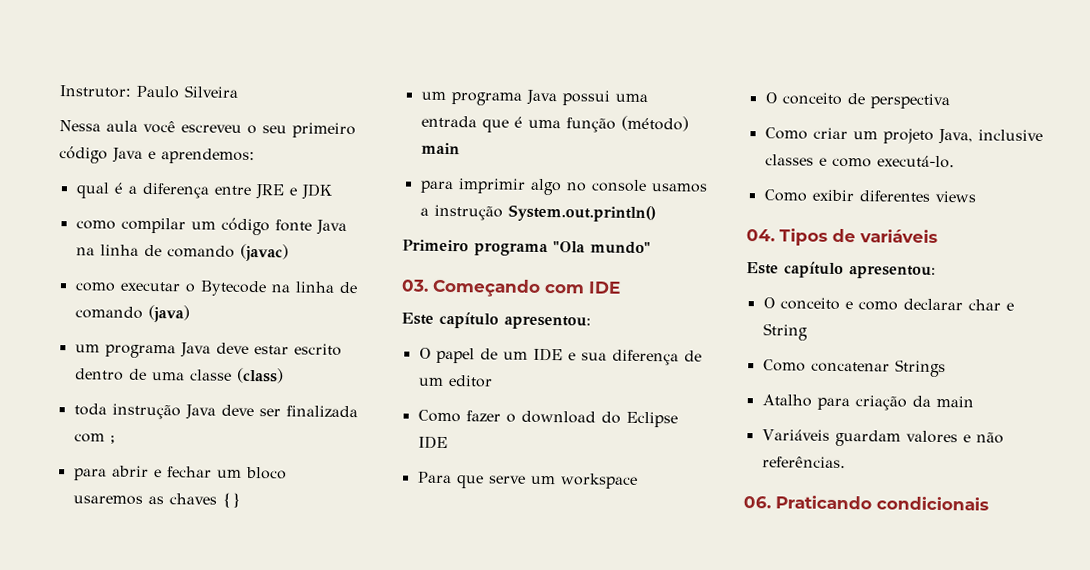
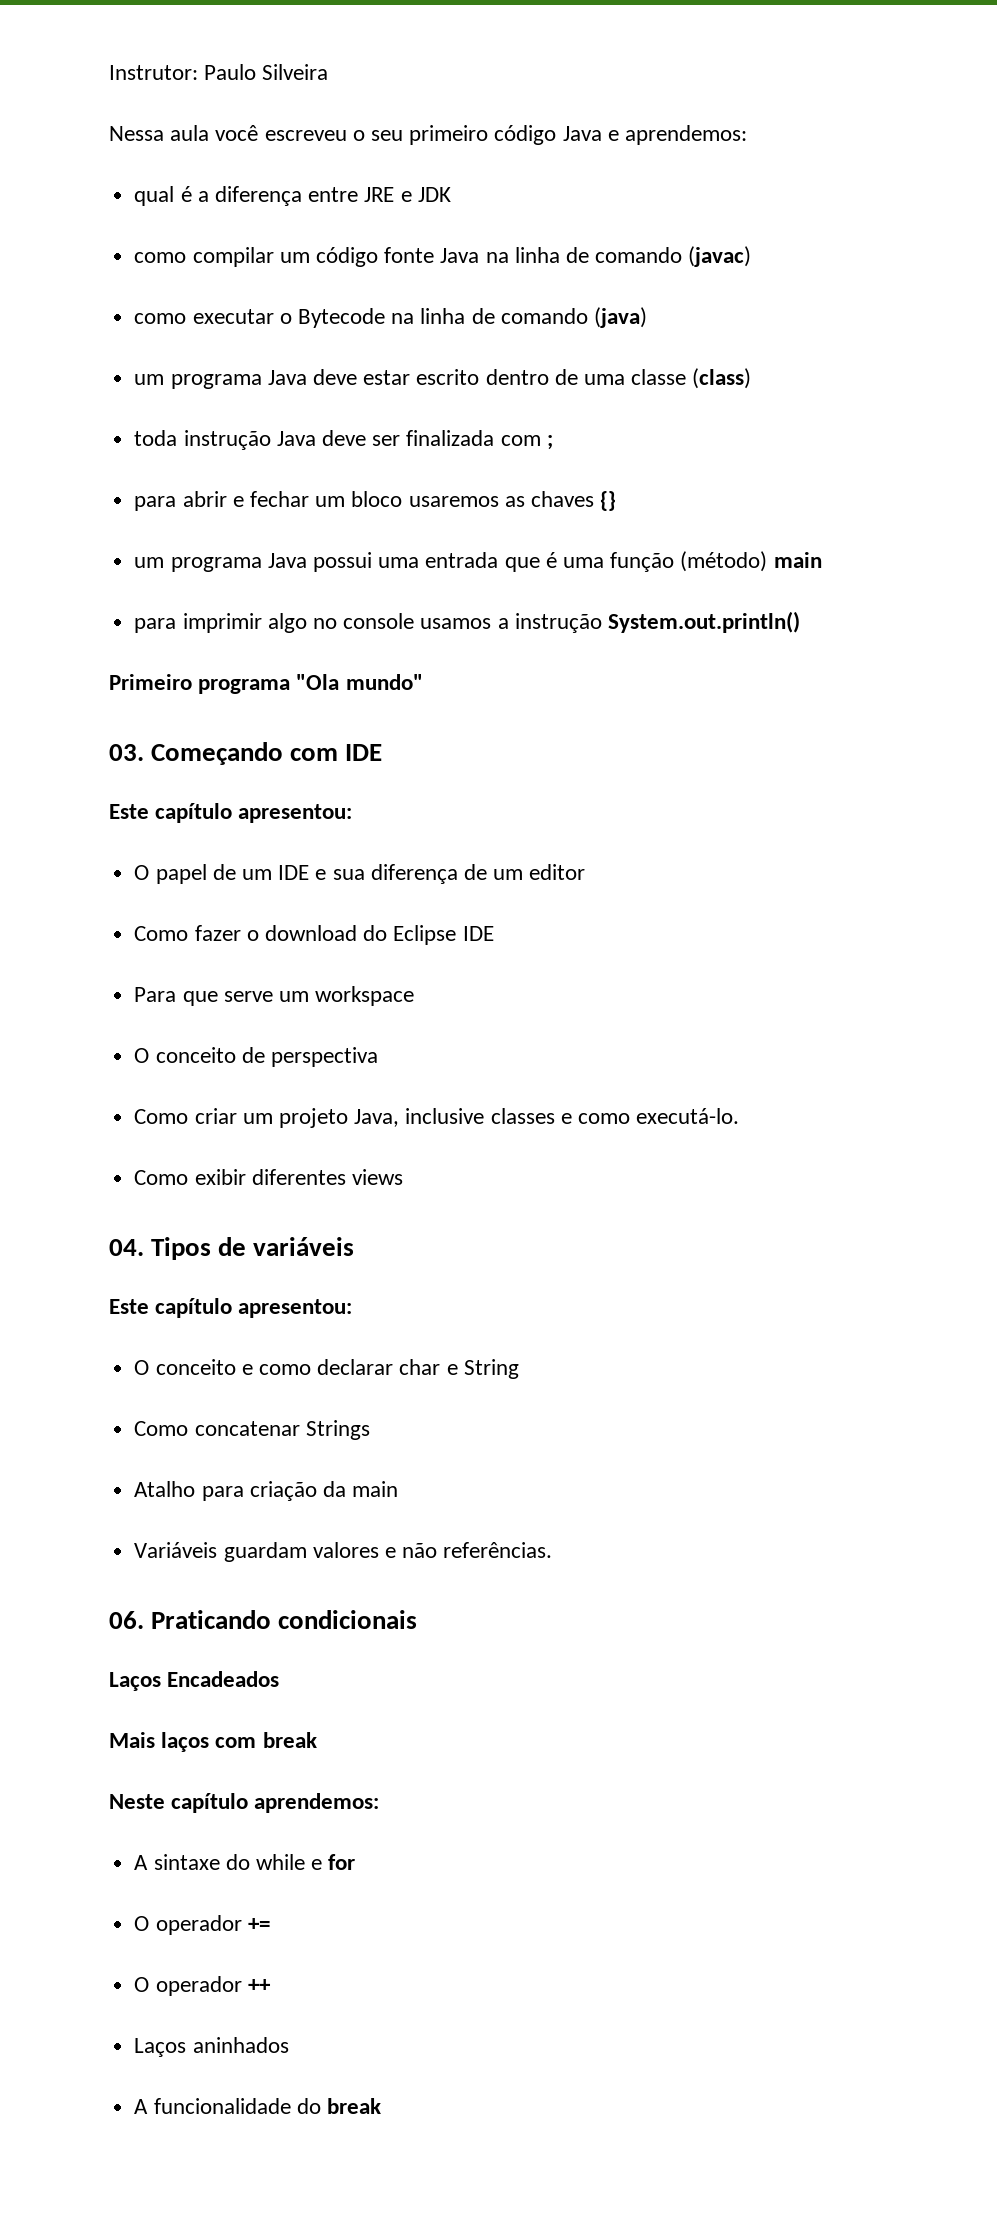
(989, 503) none -> [109,1671,280,1691] [109,1732,317,1752] [109,1793,380,1813] [134,1854,356,1870] [134,1915,270,1935] [134,1976,271,1996] [134,2037,289,2057] [134,2098,381,2114] // Laços Encadeados // Mais laços com break // Neste capítulo aprendemos: // A sintaxe do while e for // O operador += // O operador ++ // Laços aninhados // A funcionalidade do break

